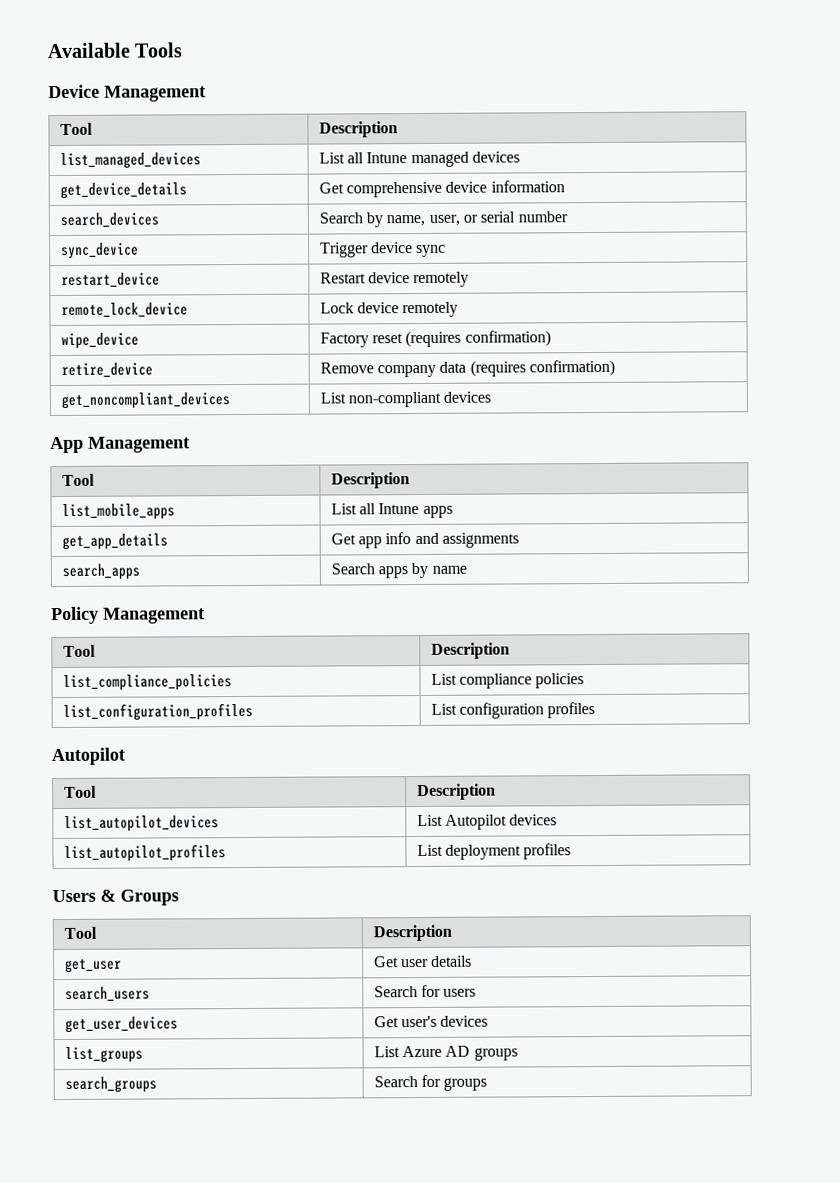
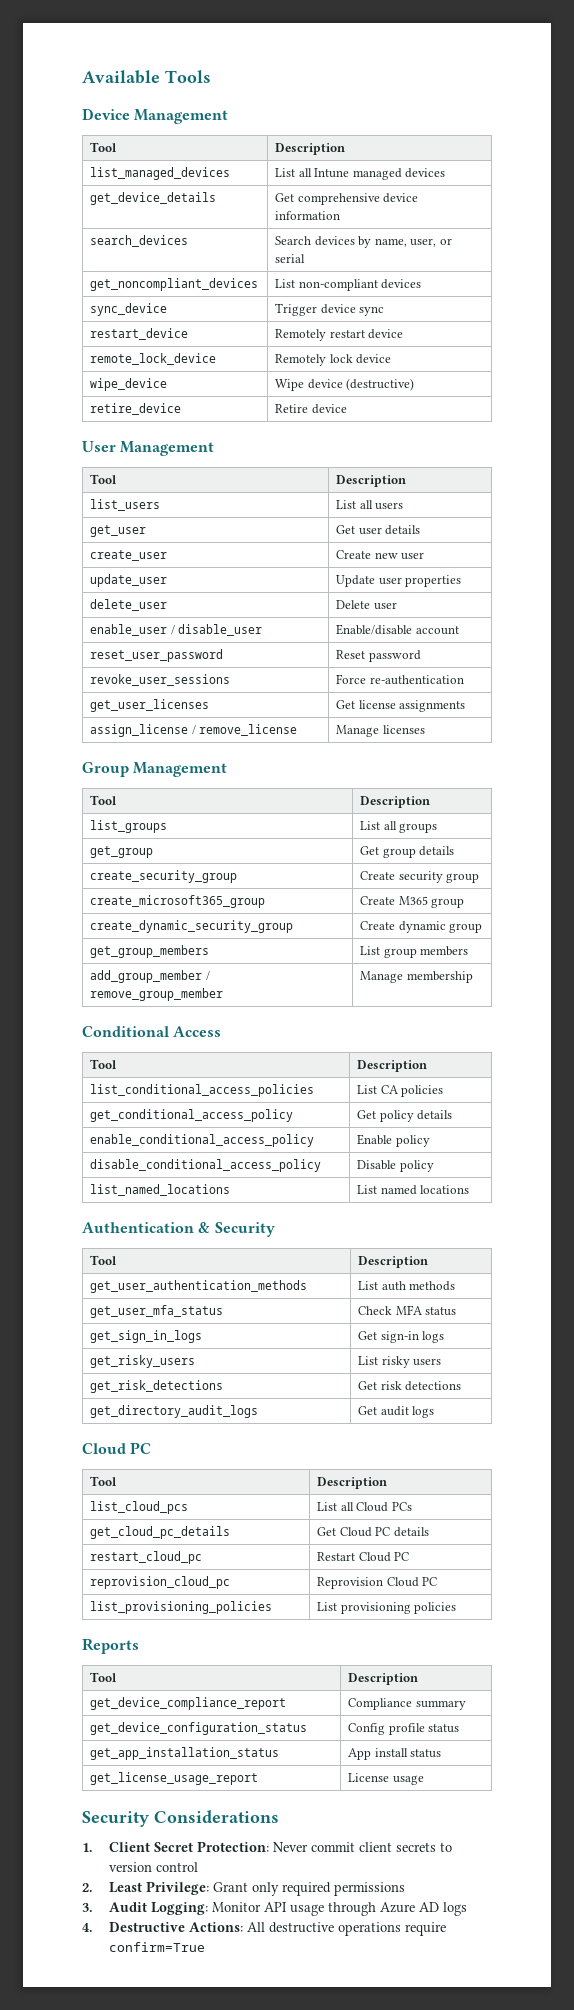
(363, 218) none -> [314,236,355,246] devices
[517,211,568,223] number -> [90,278,259,291] [275,279,422,291] // get_noncompliant_devices | List non-compliant devices
[319,271,470,288] Restart device remotely -> [275,329,404,341] Remotely restart device
[319,301,459,318] Lock device remotely -> [275,354,392,366] Remotely lock device
[319,330,551,348] [60,362,153,379] [319,359,616,378] [60,392,230,410] [319,391,492,408] [50,436,190,454] [61,473,95,487] [330,472,410,489] [61,503,175,521] [330,503,453,518] [61,533,168,551] [330,532,520,549] [61,563,140,580] [330,562,467,579] [51,606,205,625] [62,644,96,657] [430,642,510,659] [62,674,232,691] [430,673,585,689] [62,702,253,721] [430,702,596,719] [51,747,125,766] [63,785,97,798] [416,783,496,801] [63,815,219,832] [416,814,558,830] [63,844,226,862] [416,843,572,860] [52,889,179,906] [63,926,97,939] [372,924,452,942] [64,958,122,973] [373,955,473,968] [64,986,150,1002] [373,984,477,998] [64,1016,178,1033] [373,1015,489,1028] [64,1046,143,1063] [373,1045,518,1061] [64,1076,157,1093] [373,1074,488,1091] Factory reset (requires confirmation) // retire_device | Remove company data (requires confirmation) // get_noncompliant_devices | List non-compliant devices // App Management // Tool | Description // list_mobile_apps | List all Intune apps // get_app_details | Get app info and assignments // search_apps | Search apps by name // Policy Management // Tool | Description // list_compliance_policies | List compliance policies // list_configuration_profiles | List configuration profiles // Autopilot // Tool | Description // list_autopilot_devices | List Autopilot devices // list_autopilot_profiles | List deployment profiles // Users & Groups // Tool | Description // get_user | Get user details // search_users | Search for users // get_user_devices | Get user's devices // list_groups | List Azure AD groups // search_groups | Search for groups -> [275,378,415,391] [90,403,182,415] [275,404,347,414] [82,441,215,456] [90,474,118,484] [336,475,407,487] [90,499,161,511] [336,500,404,510] [90,525,147,537] [336,525,421,535] [90,550,168,561] [336,550,425,560] [90,574,168,587] [336,575,462,587] [90,599,168,611] [336,600,397,610] [90,624,263,636] [336,624,459,635] [90,649,224,662] [336,650,421,662] [90,674,231,686] [336,674,464,685] [90,699,210,712] [336,700,466,712] [90,724,298,737] [336,725,425,737] [82,762,228,777] [90,795,118,805] [360,796,431,808] [90,820,168,833] [360,821,438,833] [90,846,154,858] [360,846,455,858] [90,870,238,883] [360,871,480,883] [90,895,266,908] [360,896,465,908] [90,920,294,933] [360,921,483,933] [90,945,210,958] [360,946,469,958] [90,970,210,983] [90,988,224,1001] [360,971,473,983] [82,1026,222,1037] [90,1059,118,1069] [357,1060,428,1072] [90,1084,315,1097] [357,1085,444,1097] [90,1109,294,1122] [357,1110,453,1122] [90,1134,315,1147] [357,1134,430,1147] [90,1159,322,1172] [357,1160,434,1172] [90,1184,231,1196] [357,1185,470,1195] [82,1222,275,1237] [90,1255,118,1265] [358,1256,429,1268] [90,1280,308,1293] [358,1281,456,1291] [90,1305,224,1318] [358,1305,457,1316] [90,1330,203,1343] [358,1331,445,1343] [90,1355,196,1368] [358,1356,442,1368] [90,1380,224,1393] [358,1381,462,1391] [90,1405,259,1418] [358,1406,435,1418] [82,1442,152,1454] [90,1476,118,1486] [317,1477,388,1489] [90,1501,189,1514] [317,1502,412,1512] [90,1526,231,1539] [317,1527,429,1537] [90,1551,203,1564] [317,1552,410,1562] [90,1576,231,1589] [317,1577,438,1589] [90,1601,273,1614] [317,1602,457,1614] [82,1638,139,1654] [90,1672,118,1682] [348,1673,419,1685] [90,1697,287,1710] [348,1698,466,1710] [90,1722,308,1735] [348,1723,460,1735] [90,1747,280,1760] [348,1748,442,1760] [90,1772,259,1785] [348,1773,424,1785] [82,1810,279,1827] [82,1841,452,1852] [108,1862,198,1872] [82,1881,405,1896] [82,1902,467,1916] [82,1922,446,1936] [108,1942,205,1952] Wipe device (destructive) // retire_device | Retire device // User Management // Tool | Description // list_users | List all users // get_user | Get user details // create_user | Create new user // update_user | Update user properties // delete_user | Delete user // enable_user / disable_user | Enable/disable account // reset_user_password | Reset password // revoke_user_sessions | Force re-authentication // get_user_licenses | Get license assignments // assign_license / remove_license | Manage licenses // Group Management // Tool | Description // list_groups | List all groups // get_group | Get group details // create_security_group | Create security group // create_microsoft365_group | Create M365 group // create_dynamic_security_group | Create dynamic group // get_group_members | List group members // add_group_member / remove_group_member | Manage membership // Conditional Access // Tool | Description // list_conditional_access_policies | List CA policies // get_conditional_access_policy | Get policy details // enable_conditional_access_policy | Enable policy // disable_conditional_access_policy | Disable policy // list_named_locations | List named locations // Authentication & Security // Tool | Description // get_user_authentication_methods | List auth methods // get_user_mfa_status | Check MFA status // get_sign_in_logs | Get sign-in logs // get_risky_users | List risky users // get_risk_detections | Get risk detections // get_directory_audit_logs | Get audit logs // Cloud PC // Tool | Description // list_cloud_pcs | List all Cloud PCs // get_cloud_pc_details | Get Cloud PC details // restart_cloud_pc | Restart Cloud PC // reprovision_cloud_pc | Reprovision Cloud PC // list_provisioning_policies | List provisioning policies // Reports // Tool | Description // get_device_compliance_report | Compliance summary // get_device_configuration_status | Config profile status // get_app_installation_status | App install status // get_license_usage_report | License usage // Security Considerations // 1. Client Secret Protection: Never commit client secrets to version control // 2. Least Privilege: Grant only required permissions // 3. Audit Logging: Monitor API usage through Azure AD logs // 4. Destructive Actions: All destructive operations require confirm=True

